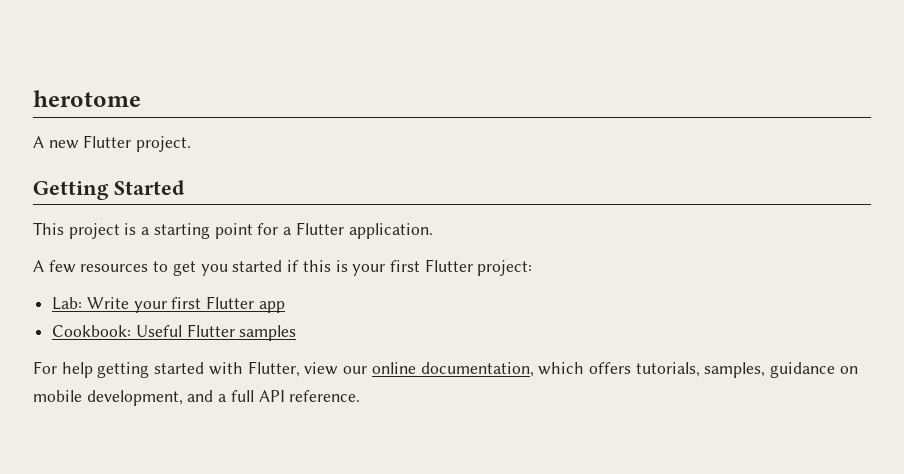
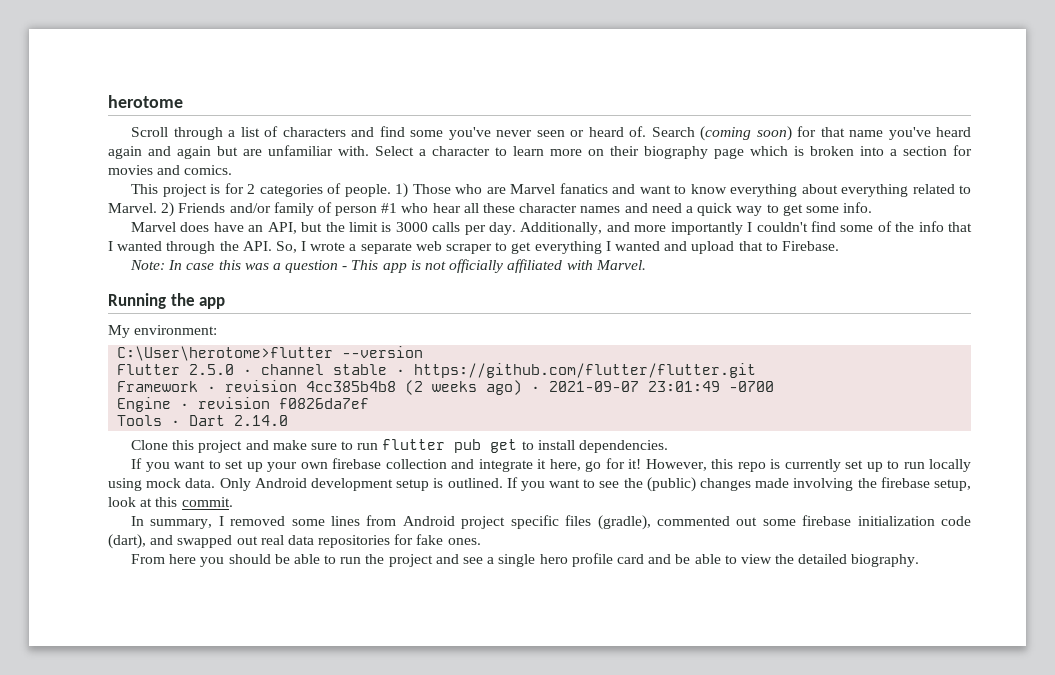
[33,135,192,152] [33,180,185,200] [33,222,433,239] [33,259,533,276] [52,296,285,313] [52,324,297,341] [33,361,858,378] [33,390,361,406] A new Flutter project. // Getting Started // This project is a starting point for a Flutter application. // A few resources to get you started if this is your first Flutter project: // Lab: Write your first Flutter app // Cookbook: Useful Flutter samples // For help getting started with Flutter, view our online documentation, which offers tutorials, samples, guidance on mobile development, and a full API reference. -> [131,126,972,141] [108,145,972,159] [108,165,233,175] [131,183,972,198] [108,202,873,217] [131,221,972,235] [108,241,839,254] [130,259,646,273] [108,293,226,309] [108,325,218,338] [117,346,424,361] [117,363,757,378] [117,380,775,395] [117,397,370,412] [117,415,289,426] [131,439,669,453] [131,458,972,472] [108,477,971,492] [108,497,233,507] [131,515,971,530] [108,534,481,549] [131,553,920,567] Scroll through a list of characters and find some you've never seen or heard of. Search (coming soon) for that name you've heard again and again but are unfamiliar with. Select a character to learn more on their biography page which is broken into a section for movies and comics. // This project is for 2 categories of people. 1) Those who are Marvel fanatics and want to know everything about everything related to Marvel. 2) Friends and/or family of person #1 who hear all these character names and need a quick way to get some info. // Marvel does have an API, but the limit is 3000 calls per day. Additionally, and more importantly I couldn't find some of the info that I wanted through the API. So, I wrote a separate web scraper to get everything I wanted and upload that to Firebase. // Note: In case this was a question - This app is not officially affiliated with Marvel. // Running the app // My environment: // C:\User\herotome>flutter --version // Flutter 2.5.0 • channel stable • https://github.com/flutter/flutter.git // Framework • revision 4cc385b4b8 (2 weeks ago) • 2021-09-07 23:01:49 -0700 // Engine • revision f0826da7ef // Tools • Dart 2.14.0 // Clone this project and make sure to run flutter pub get to install dependencies. // If you want to set up your own firebase collection and integrate it here, go for it! However, this repo is currently set up to run locally using mock data. Only Android development setup is outlined. If you want to see the (public) changes made involving the firebase setup, look at this commit. // In summary, I removed some lines from Android project specific files (gradle), commented out some firebase initialization code (dart), and swapped out real data repositories for fake ones. // From here you should be able to run the project and see a single hero profile card and be able to view the detailed biography.

